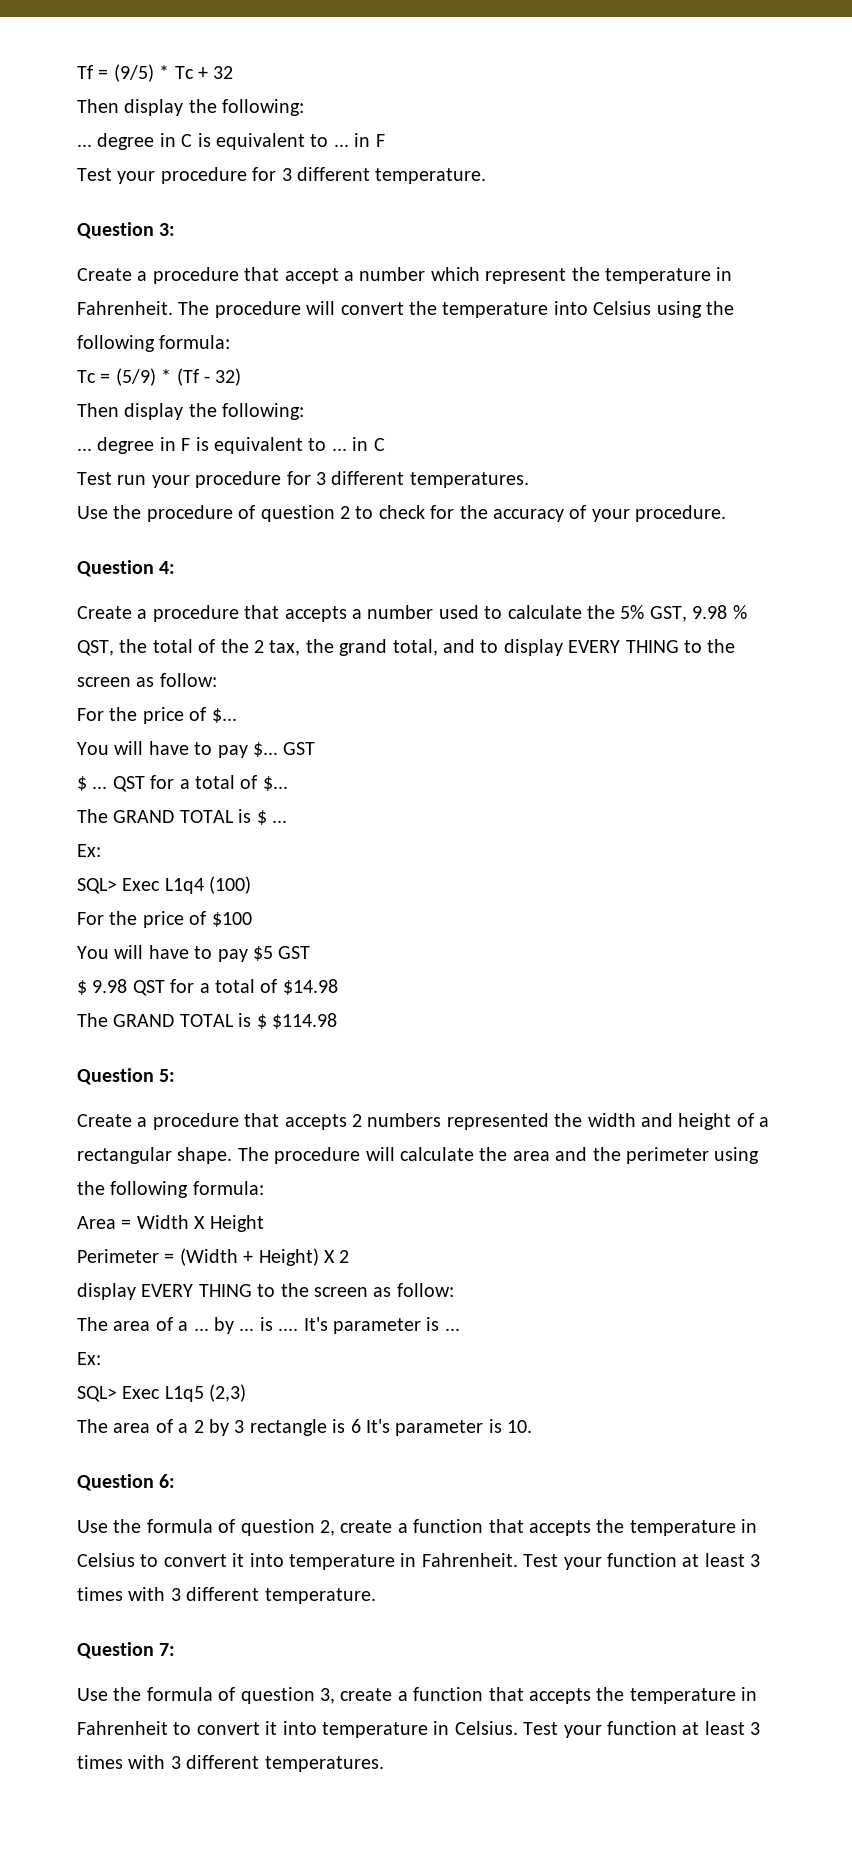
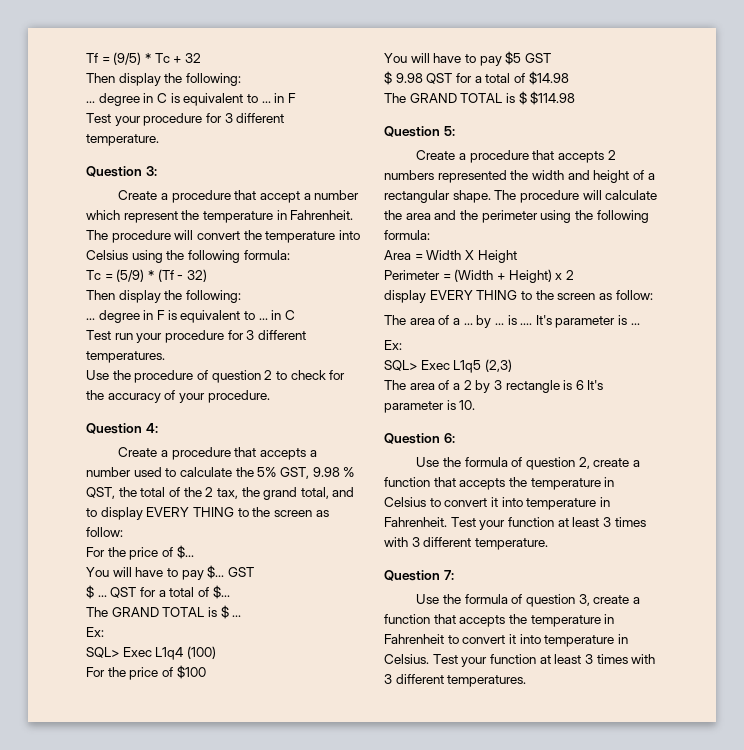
[324,1250,335,1263] X -> [555,273,563,280] x

